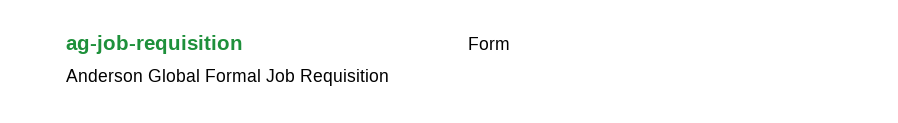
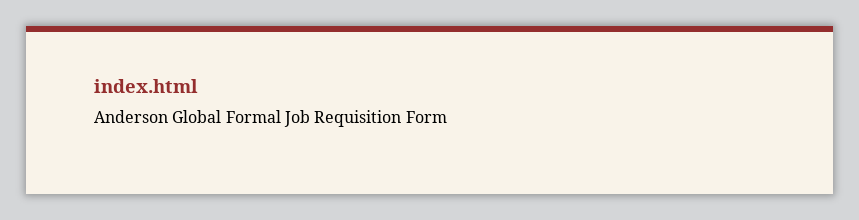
[66,35,243,54] ag-job-requisition -> [94,79,198,93] index.html

